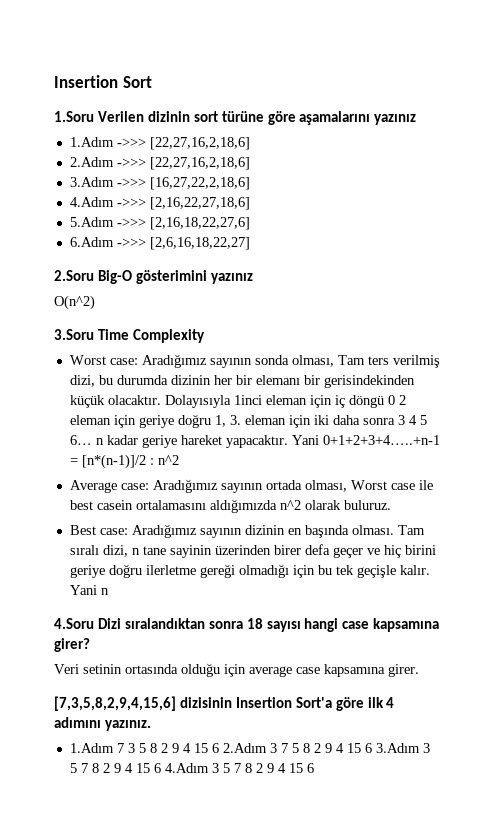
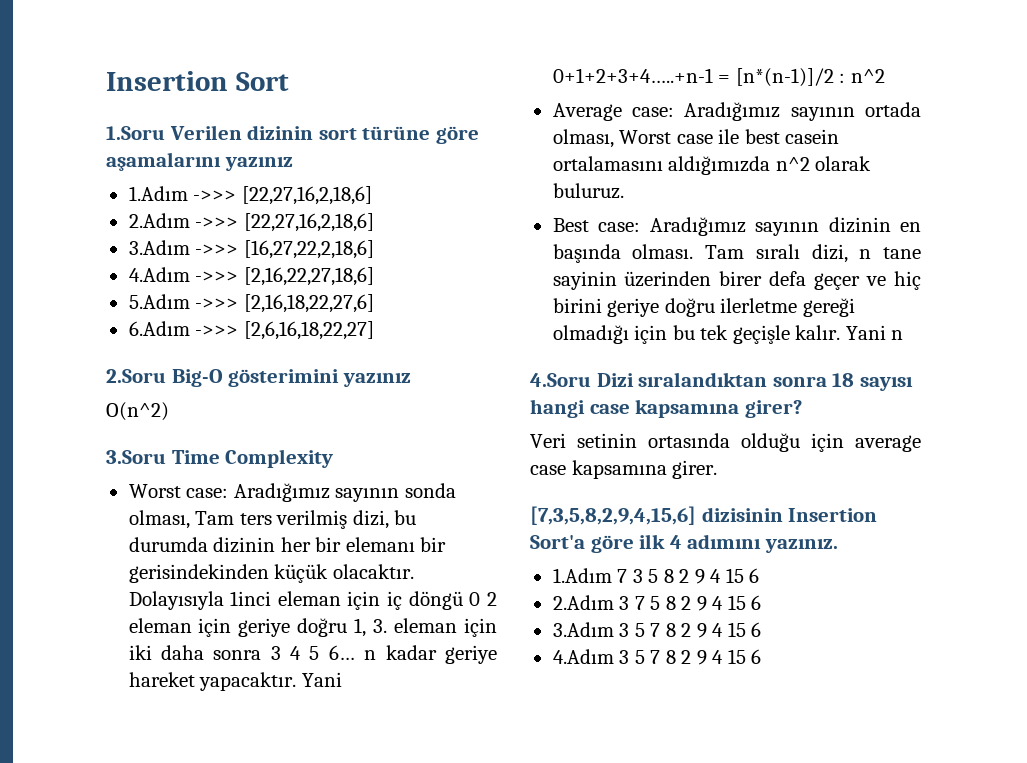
(219, 748) none -> (760, 575) //
(372, 748) none -> (762, 602) //
(161, 768) none -> (762, 629) //

